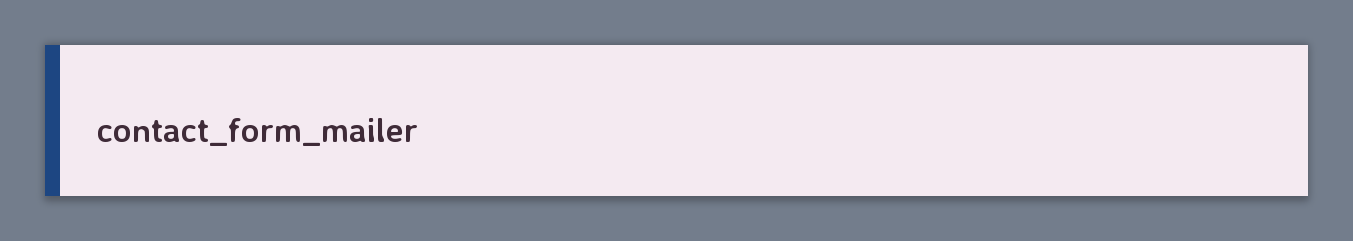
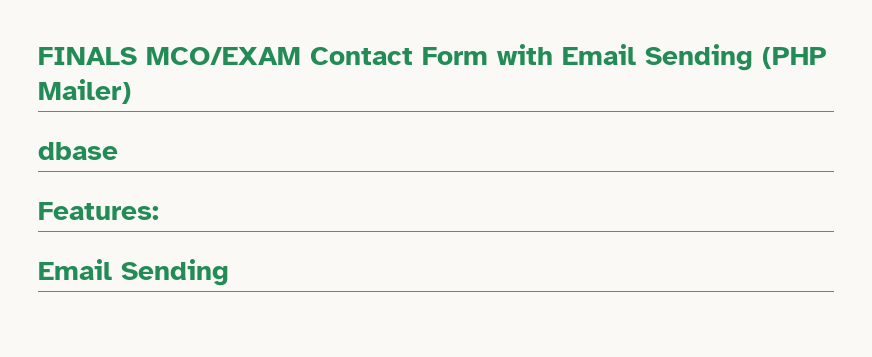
[97,118,418,146] contact_form_mailer -> [38,44,827,71] [38,79,131,104] [38,142,118,160] [38,202,159,220] [38,259,229,286] FINALS MCO/EXAM Contact Form with Email Sending (PHP Mailer) // dbase // Features: // Email Sending

